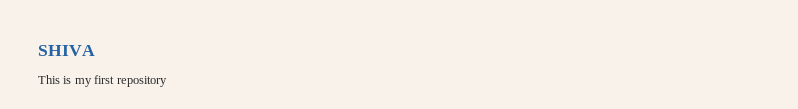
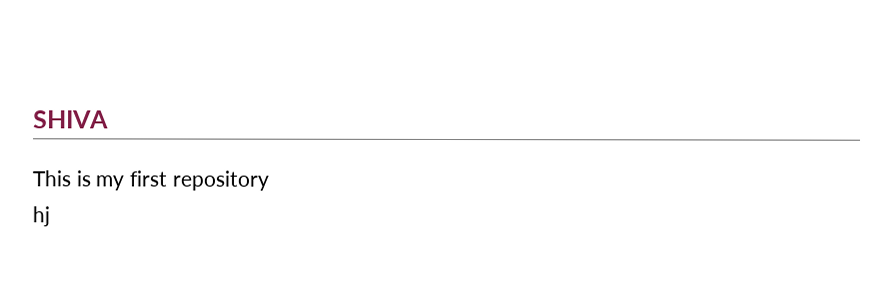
(167, 81) none -> [32,206,50,227] // hj

